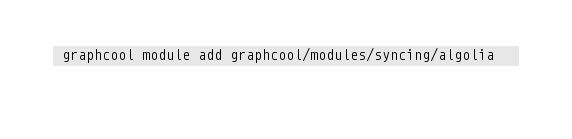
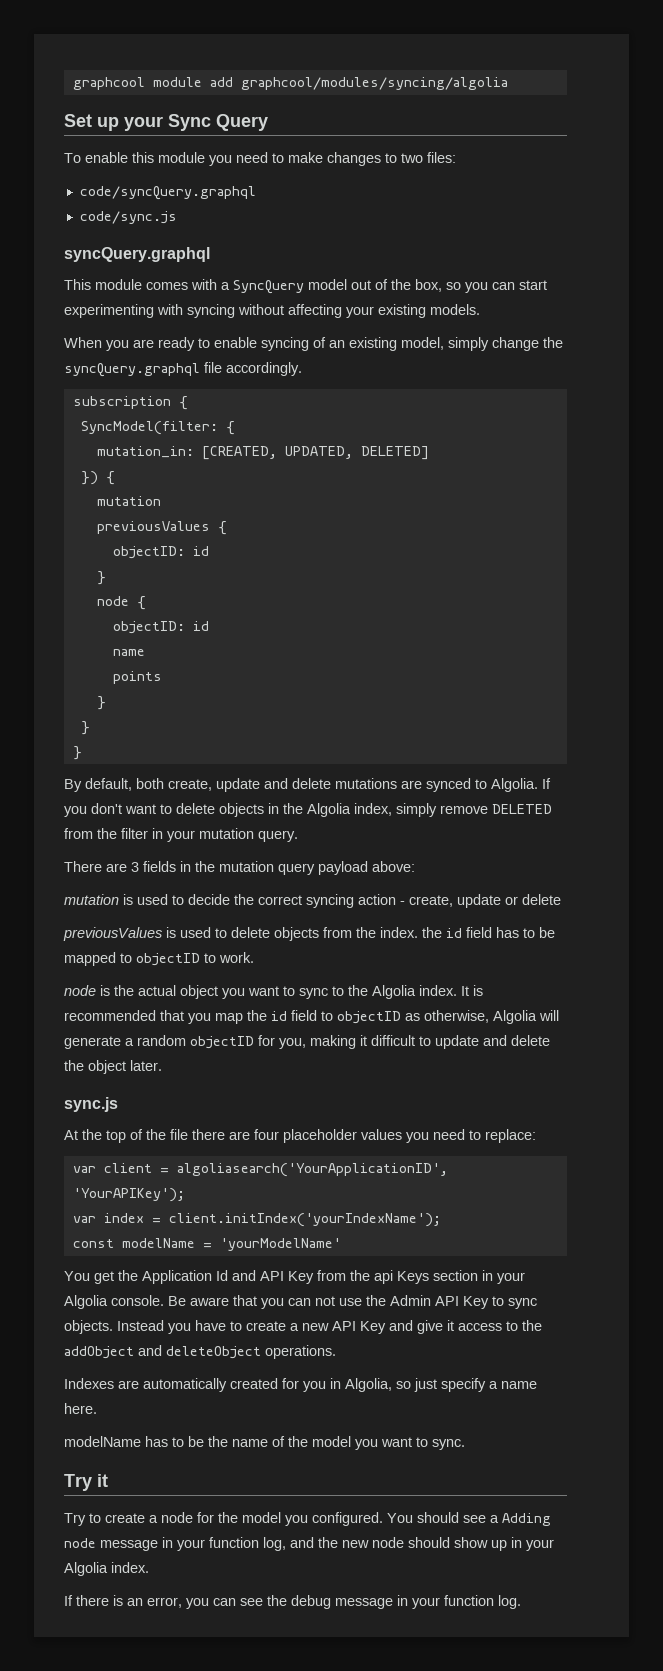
(494, 55) none -> [64,114,268,131] [64,152,456,166] [79,186,256,200] [79,211,177,224] [64,247,210,262] [64,279,547,294] [64,304,480,318] [64,337,563,351] [64,362,302,377] [72,396,188,410] [80,421,235,435] [96,446,429,460] [80,471,115,485] [96,496,161,506] [96,521,227,535] [112,546,209,559] [96,571,106,585] [96,596,146,610] [112,621,209,634] [112,649,145,656] [112,671,162,684] [96,696,106,710] [80,721,90,735] [72,746,82,760] [64,778,551,792] [64,803,552,817] [64,828,298,842] [64,861,415,875] [64,894,561,908] [63,927,555,941] [64,952,254,966] [64,985,483,999] [64,1010,559,1024] [64,1035,550,1049] [64,1060,162,1074] [64,1097,118,1112] [64,1129,536,1143] [72,1163,448,1177] [72,1188,185,1202] [72,1213,441,1227] [72,1238,341,1251] [64,1270,525,1284] [64,1295,537,1309] [64,1320,542,1334] [64,1345,336,1359] [64,1378,537,1392] [64,1403,97,1414] [64,1436,465,1450] [64,1474,108,1491] [64,1512,551,1526] [64,1537,554,1551] [64,1562,149,1576] [64,1595,521,1609] // Set up your Sync Query // To enable this module you need to make changes to two files: // code/syncQuery.graphql // code/sync.js // syncQuery.graphql // This module comes with a SyncQuery model out of the box, so you can start experimenting with syncing without affecting your existing models. // When you are ready to enable syncing of an existing model, simply change the syncQuery.graphql file accordingly. // subscription { // SyncModel(filter: { // mutation_in: [CREATED, UPDATED, DELETED] // }) { // mutation // previousValues { // objectID: id // } // node { // objectID: id // name // points // } // } // } // By default, both create, update and delete mutations are synced to Algolia. If you don't want to delete objects in the Algolia index, simply remove DELETED from the filter in your mutation query. // There are 3 fields in the mutation query payload above: // mutation is used to decide the correct syncing action - create, update or delete // previousValues is used to delete objects from the index. the id field has to be mapped to objectID to work. // node is the actual object you want to sync to the Algolia index. It is recommended that you map the id field to objectID as otherwise, Algolia will generate a random objectID for you, making it difficult to update and delete the object later. // sync.js // At the top of the file there are four placeholder values you need to replace: // var client = algoliasearch('YourApplicationID', 'YourAPIKey'); // var index = client.initIndex('yourIndexName'); // const modelName = 'yourModelName' // You get the Application Id and API Key from the api Keys section in your Algolia console. Be aware that you can not use the Admin API Key to sync objects. Instead you have to create a new API Key and give it access to the addObject and deleteObject operations. // Indexes are automatically created for you in Algolia, so just specify a name here. // modelName has to be the name of the model you want to sync. // Try it // Try to create a node for the model you configured. You should see a Adding node message in your function log, and the new node should show up in your Algolia index. // If there is an error, you can see the debug message in your function log.

